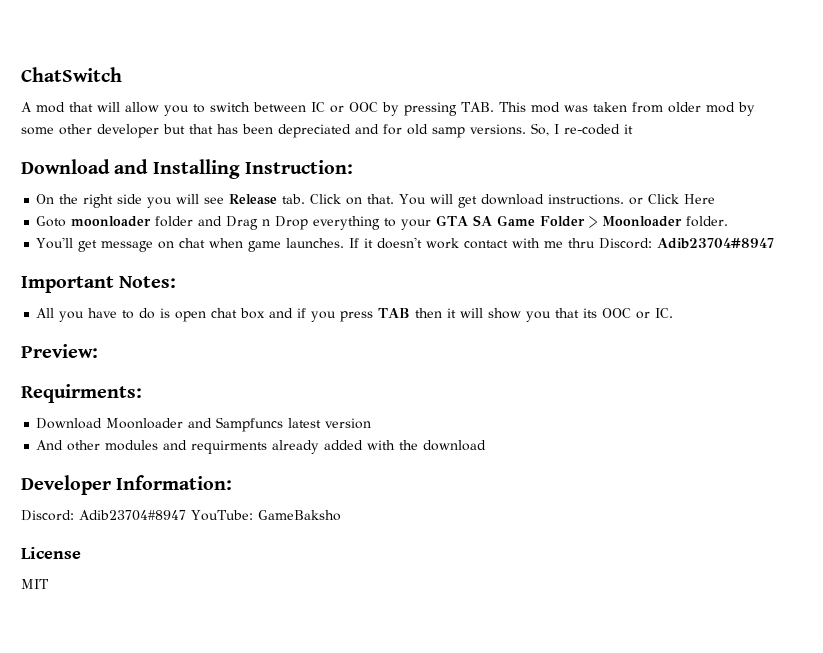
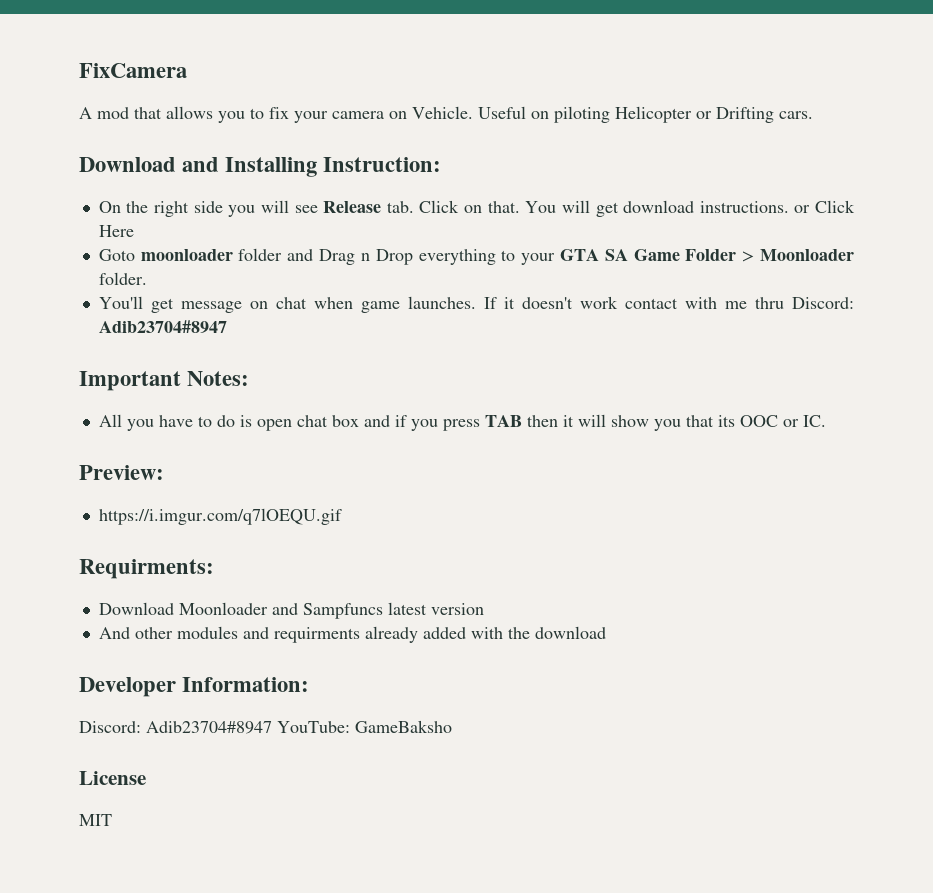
[21,67,122,82] ChatSwitch -> [79,63,187,78] FixCamera
[97,102,755,116] [21,123,633,138] will allow you to switch between IC or OOC by pressing TAB. This mod was taken from older mod by some other developer but that has been depreciated and for old samp versions. So, I re-coded it -> [166,106,813,123] allows you to fix your camera on Vehicle. Useful on piloting Helicopter or Drifting cars.
(98, 351) none -> [98,508,342,525] // https://i.imgur.com/q7lOEQU.gif

